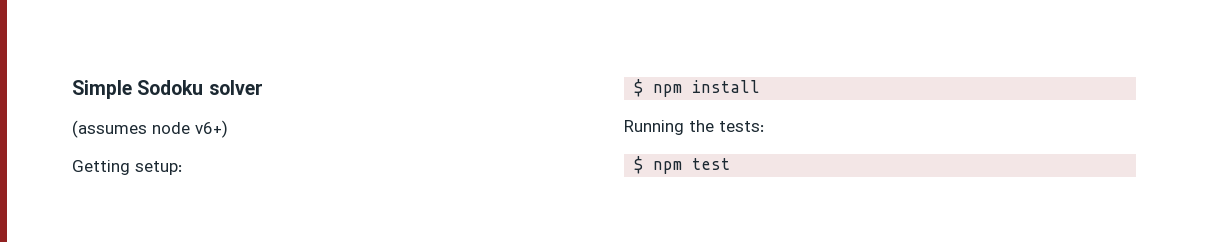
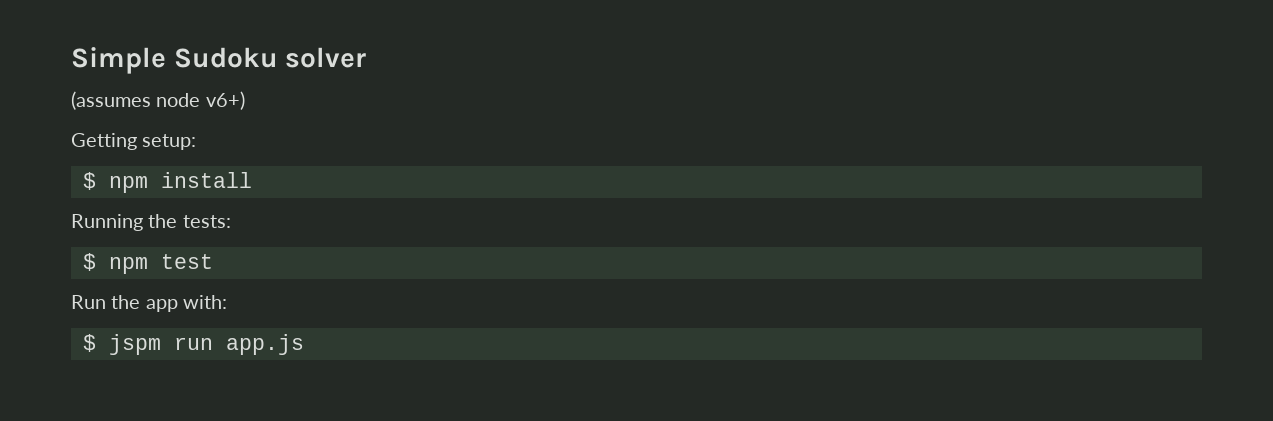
[137,80,204,95] Sodoku -> [173,47,278,68] Sudoku
(731, 164) none -> [71,295,227,312] [82,334,304,355] // Run the app with: // $ jspm run app.js

